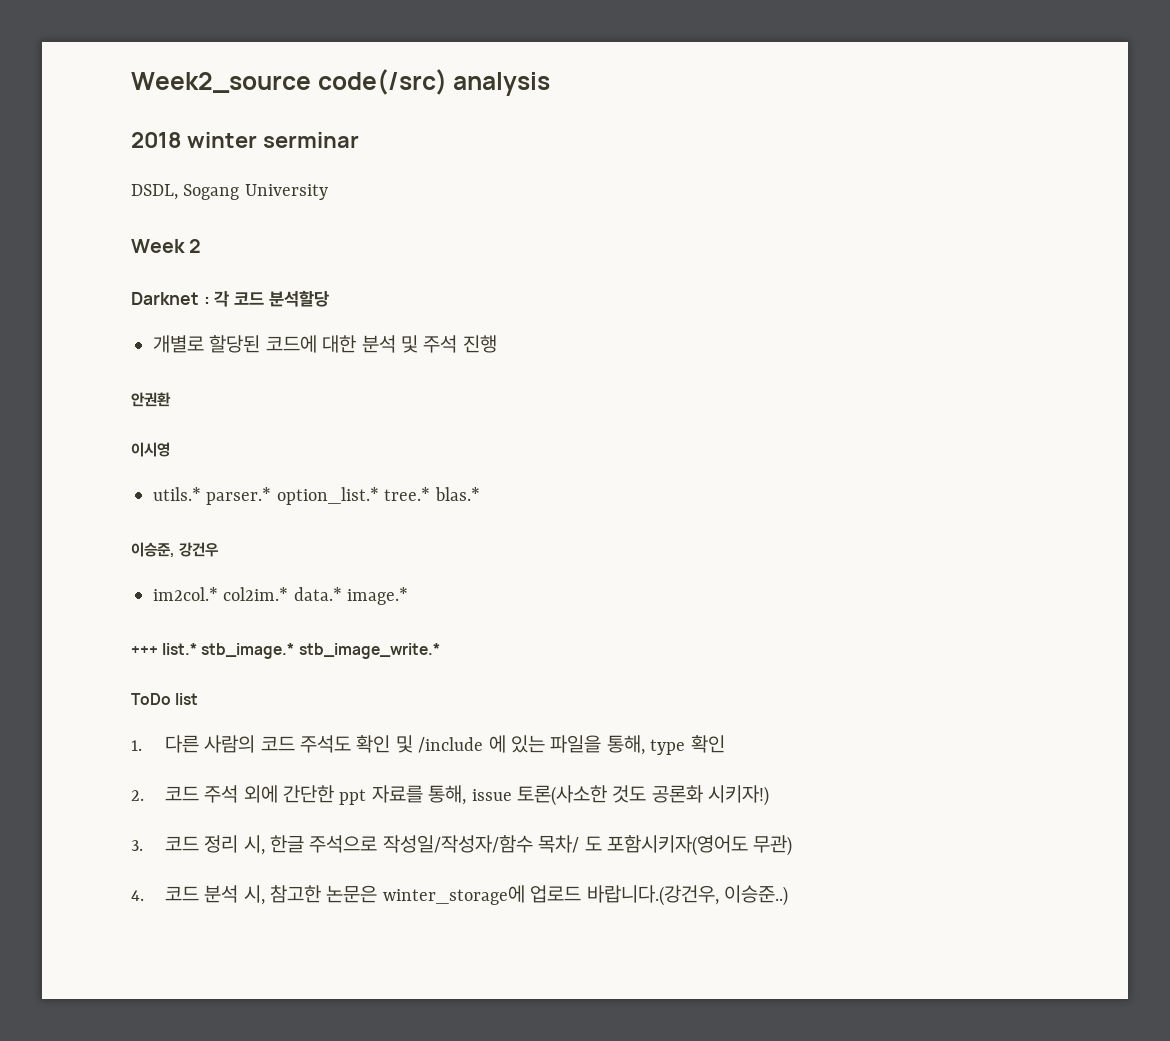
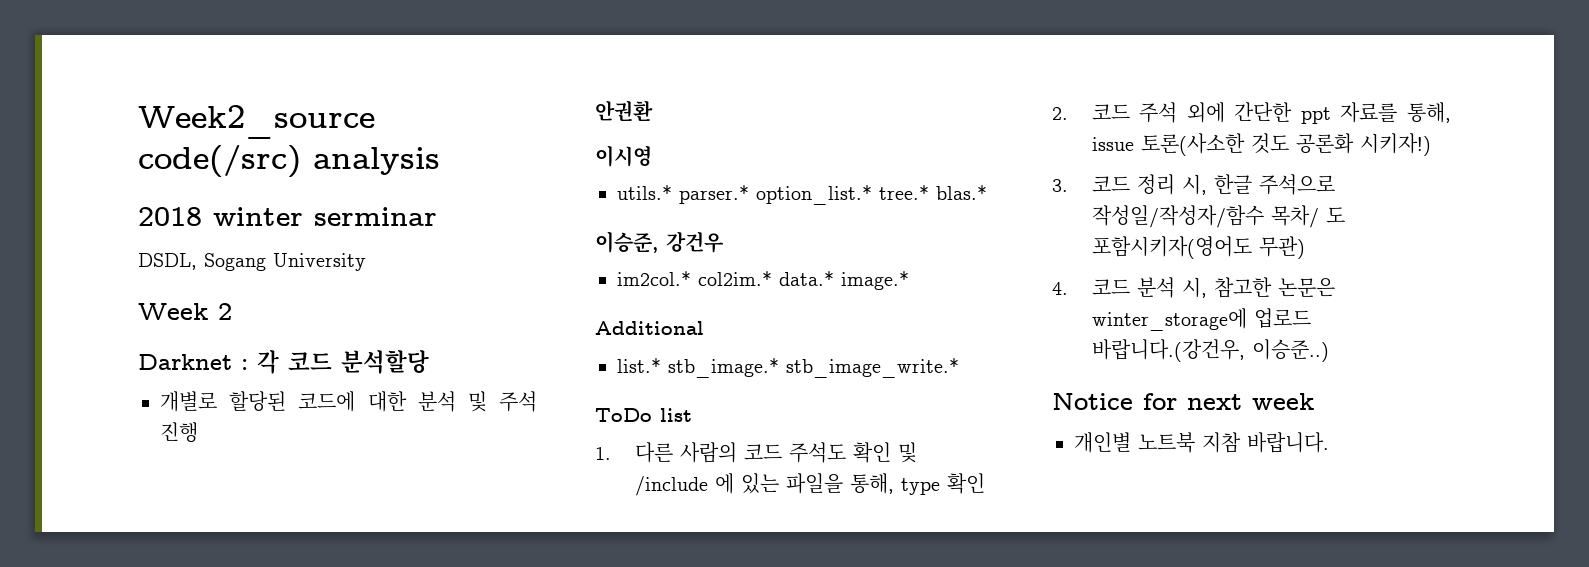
[131,646,158,655] +++ -> [595,321,704,335] Additional //
(788, 895) none -> [1052,393,1314,410] [1074,432,1329,453] // Notice for next week // 개인별 노트북 지참 바랍니다.

